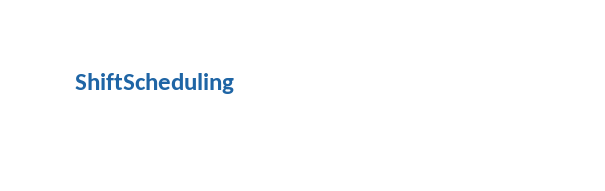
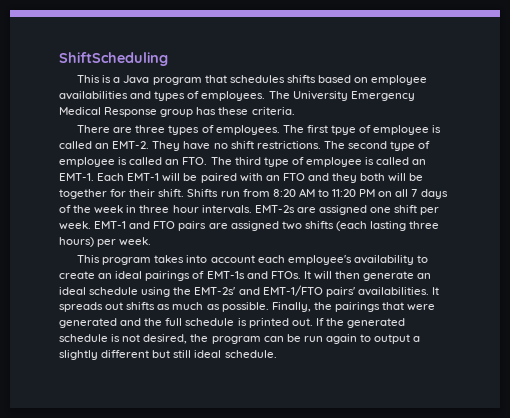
(234, 83) none -> [77,75,428,85] [59,91,415,101] [59,107,295,117] [77,125,442,135] [59,141,431,151] [59,157,427,167] [59,173,424,183] [59,188,448,199] [59,205,440,215] [59,221,440,231] [59,237,152,247] [77,255,428,265] [59,271,432,281] [59,285,439,297] [59,302,436,312] [59,318,406,328] [59,334,421,344] [59,350,277,360] // This is a Java program that schedules shifts based on employee availabilities and types of employees. The University Emergency Medical Response group has these criteria. // There are three types of employees. The first tpye of employee is called an EMT-2. They have no shift restrictions. The second type of employee is called an FTO. The third type of employee is called an EMT-1. Each EMT-1 will be paired with an FTO and they both will be together for their shift. Shifts run from 8:20 AM to 11:20 PM on all 7 days of the week in three hour intervals. EMT-2s are assigned one shift per week. EMT-1 and FTO pairs are assigned two shifts (each lasting three hours) per week. // This program takes into account each employee's availability to create an ideal pairings of EMT-1s and FTOs. It will then generate an ideal schedule using the EMT-2s' and EMT-1/FTO pairs' availabilities. It spreads out shifts as much as possible. Finally, the pairings that were generated and the full schedule is printed out. If the generated schedule is not desired, the program can be run again to output a slightly different but still ideal schedule.

